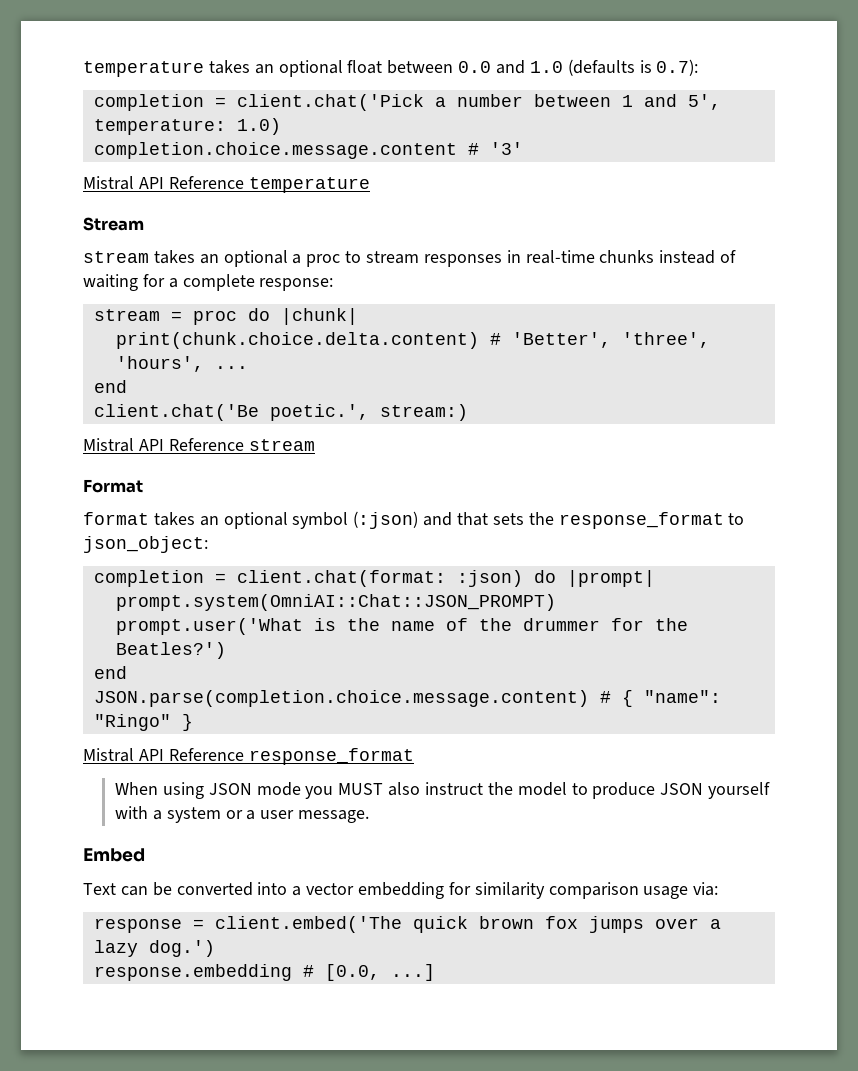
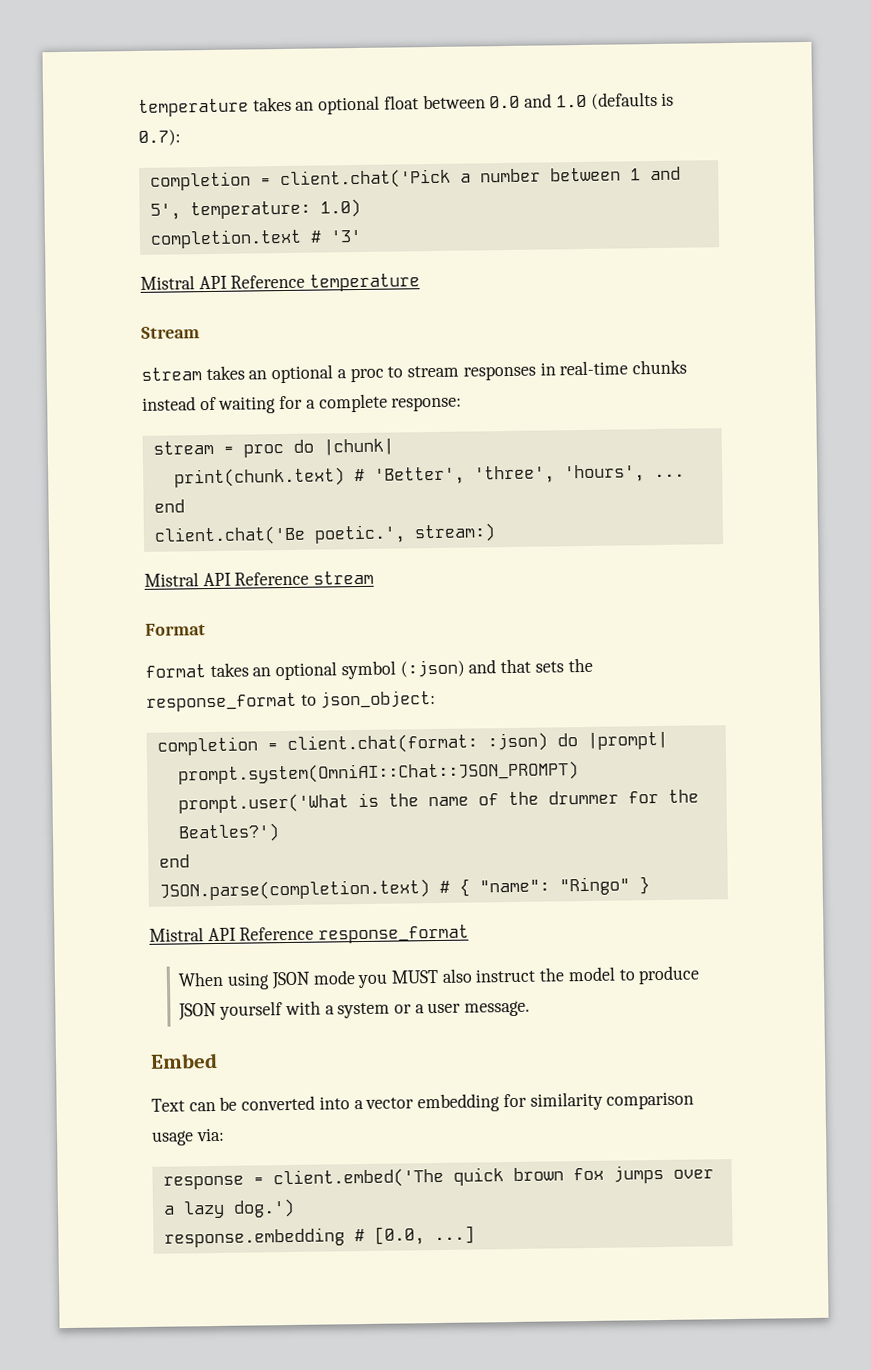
[93,142,457,159] completion.choice.message.content -> [149,228,302,249] completion.text
[115,332,479,349] print(chunk.choice.delta.content) -> [173,467,345,488] print(chunk.text)
[93,690,589,707] JSON.parse(completion.choice.message.content) -> [158,879,430,901] JSON.parse(completion.text)

